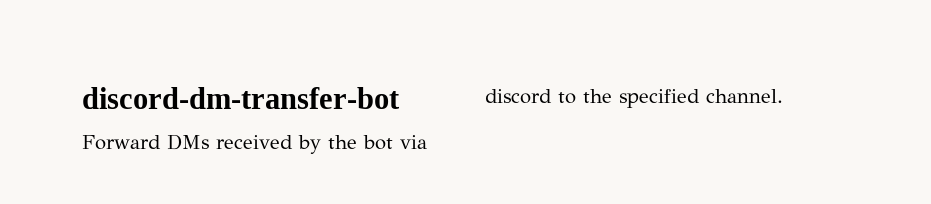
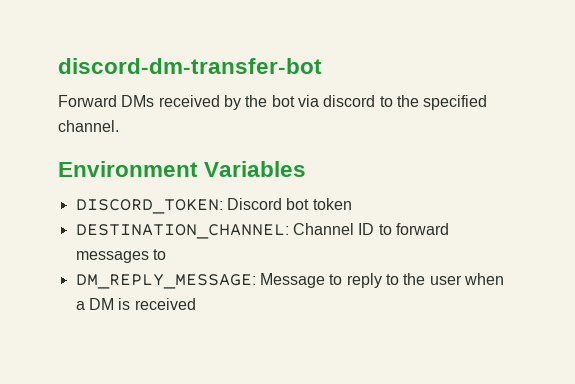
(783, 96) none -> [58,161,307,177] [75,198,352,214] [75,223,449,239] [75,249,166,263] [75,273,504,289] [75,298,196,310] // Environment Variables // DISCORD_TOKEN: Discord bot token // DESTINATION_CHANNEL: Channel ID to forward messages to // DM_REPLY_MESSAGE: Message to reply to the user when a DM is received

